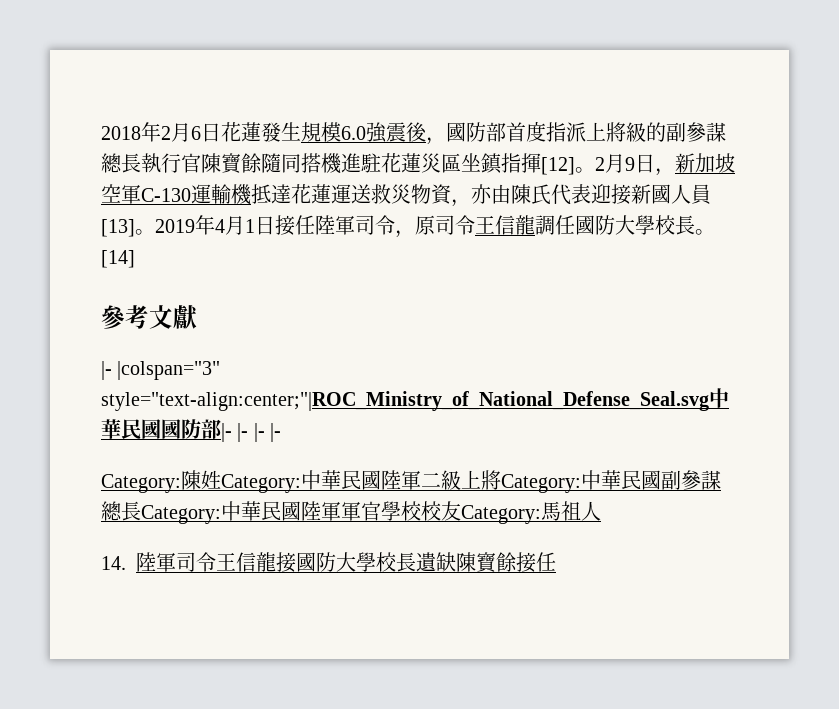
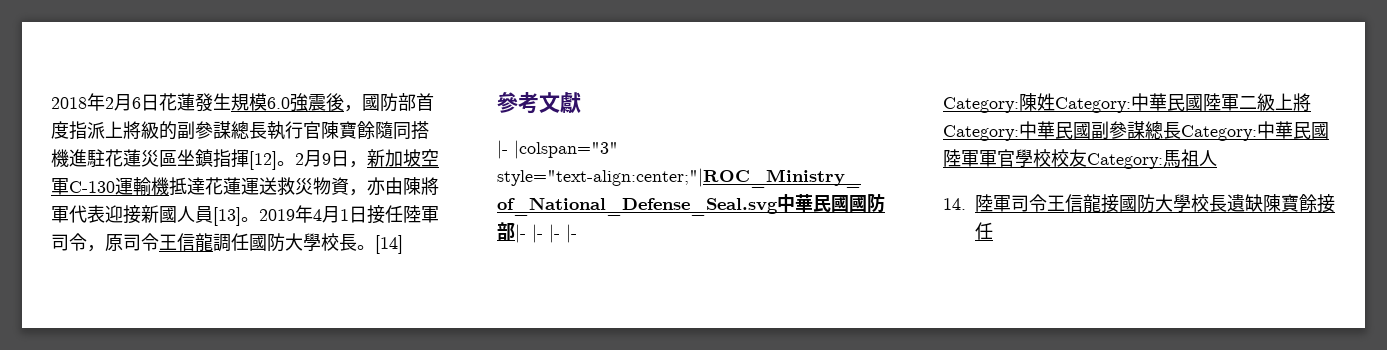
[531,184,551,205] 氏 -> [421,177,439,195] [51,206,69,223] 將軍

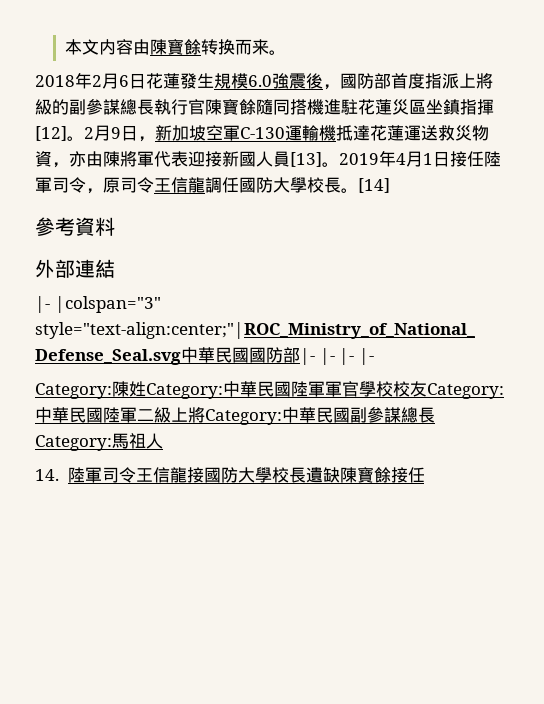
(51, 103) none -> [65,39,287,55] 本文内容由陳寶餘转换而来。 //
[539,92,581,114] 文獻 -> [75,217,115,236] [35,259,115,278] 資料 // 外部連結
(1239, 102) none -> [325,381,504,399] [35,407,137,423] 軍官學校校友Category:中華民國陸軍
[1257,121,1329,140] [943,149,1163,169] 中華民國陸軍軍官學校校友Category: -> (112, 443) none

